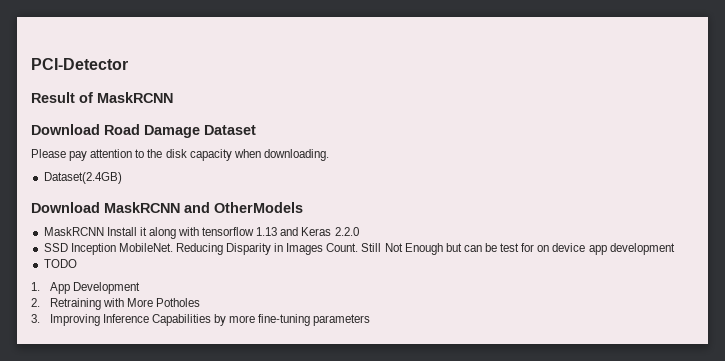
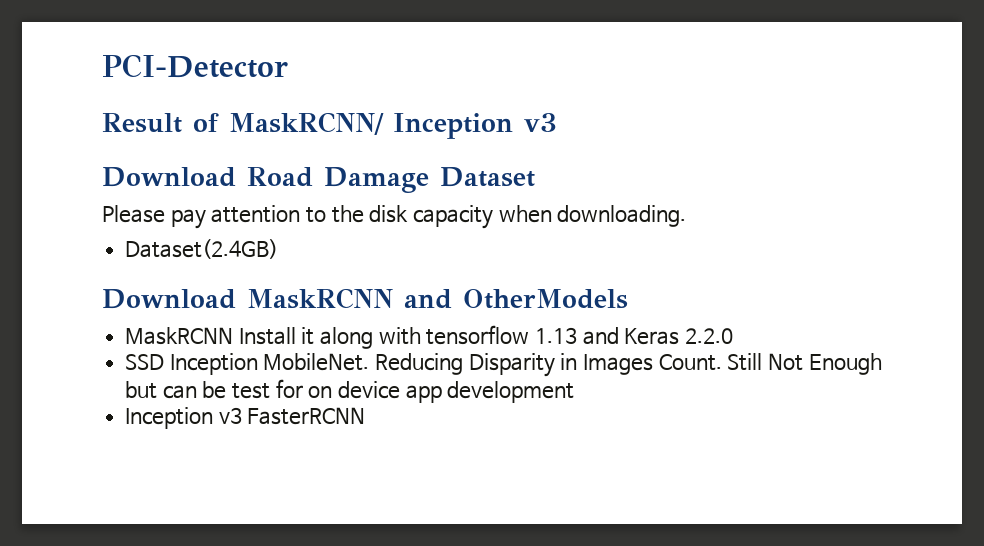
[97,92,173,103] MaskRCNN -> [229,112,557,139] MaskRCNN/ Inception v3
[43,259,77,268] [31,282,140,294] [31,298,201,310] [31,314,371,326] TODO // 1. App Development // 2. Retraining with More Potholes // 3. Improving Inference Capabilities by more fine-tuning parameters -> [125,407,366,429] Inception v3 FasterRCNN

